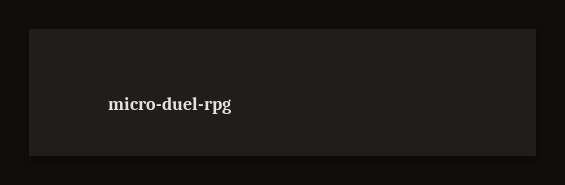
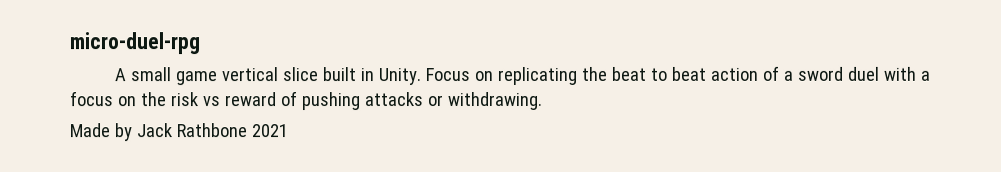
(231, 105) none -> [114,65,931,86] [70,91,543,111] [70,123,289,142] // A small game vertical slice built in Unity. Focus on replicating the beat to beat action of a sword duel with a focus on the risk vs reward of pushing attacks or withdrawing. // Made by Jack Rathbone 2021

